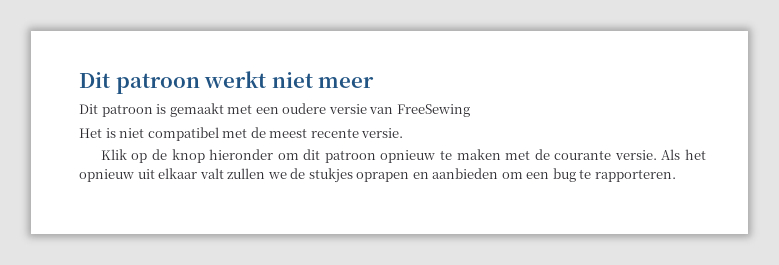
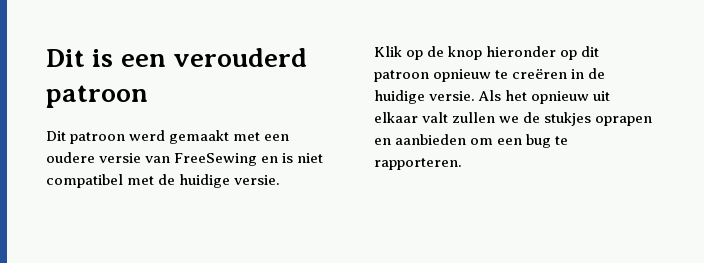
[79,71,375,94] [79,104,167,117] Dit patroon werkt niet meer // Dit patroon is -> [46,48,307,67] [46,85,148,108] [46,130,166,144] Dit is een verouderd patroon // Dit patroon werd
[79,128,102,138] // Het -> [261,156,279,163] en
[269,128,359,138] meest recente -> [179,174,231,188] huidige
[277,153,299,160] om -> [560,50,578,60] op
[456,149,612,160] maken met de courante -> [512,68,606,79] [374,90,425,104] creëren in de huidige

